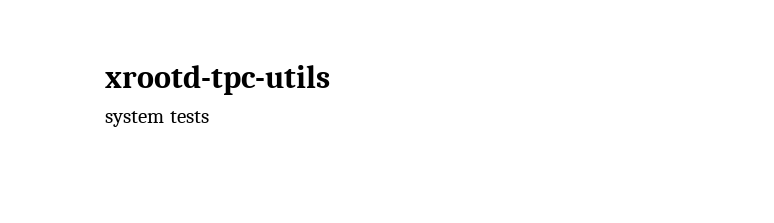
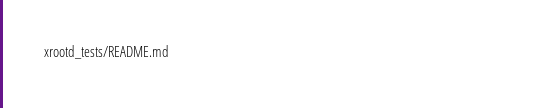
[105,65,330,95] [105,111,209,127] xrootd-tpc-utils // system tests -> [44,45,169,59] xrootd_tests/README.md

